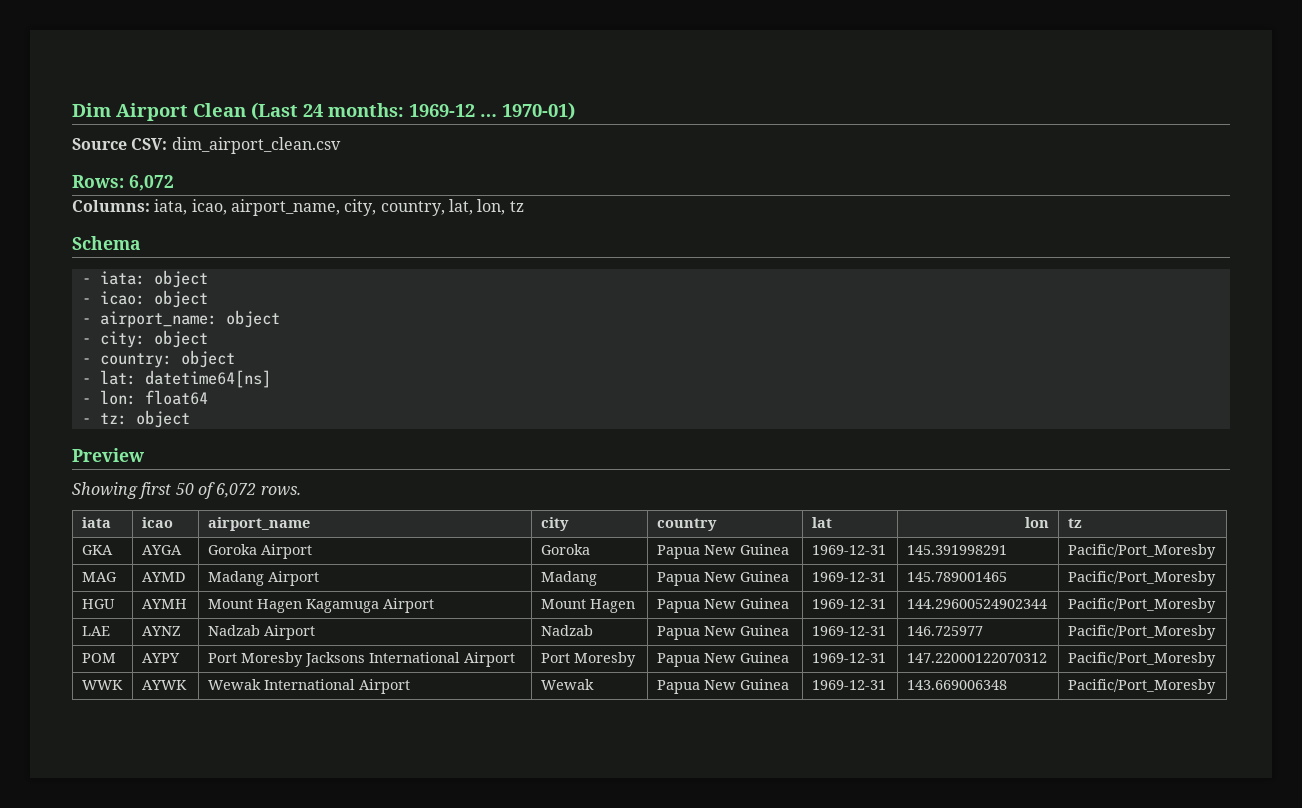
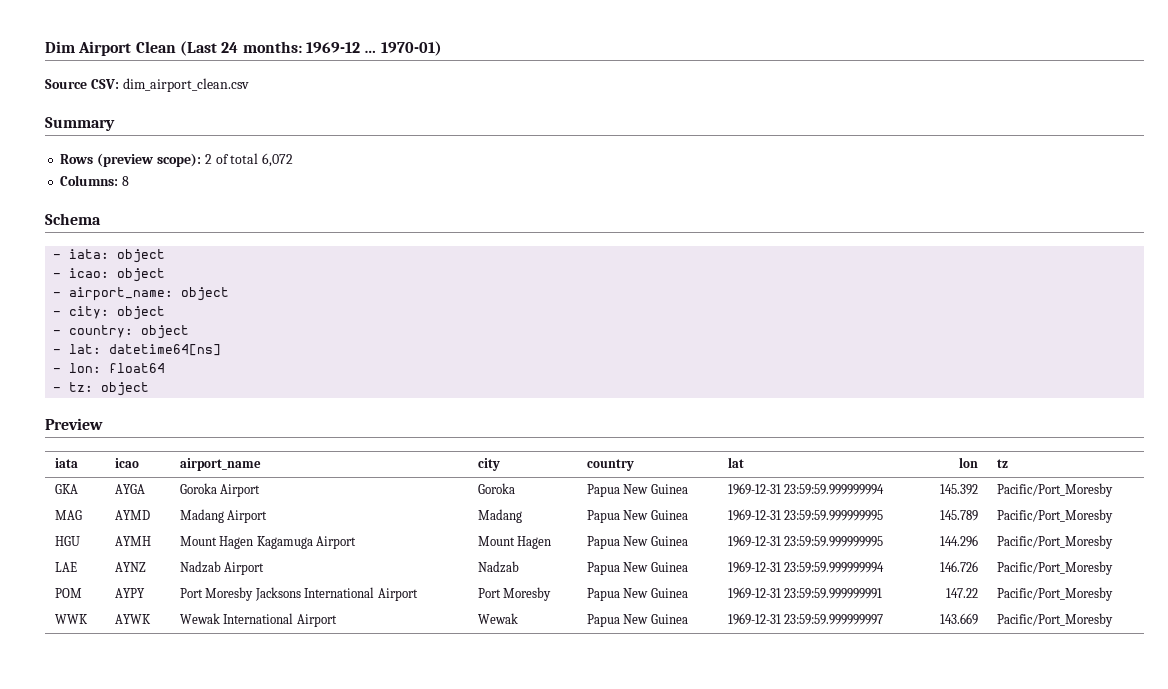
[72,175,174,191] [72,199,524,216] Rows: 6,072 // Columns: iata, icao, airport_name, city, country, lat, lon, tz -> [45,117,115,131] [60,153,294,167] [60,175,130,186] Summary // Rows (preview scope): 2 of total 6,072 // Columns: 8
[72,482,301,499] // Showing first 50 of 6,072 rows. -> (103, 424) none
[906,545,1007,555] | 145.391998291 -> [784,484,885,495] [939,484,978,495] 23:59:59.999999994 | 145.392
[906,572,1007,582] | 145.789001465 -> [784,510,884,521] [939,510,978,521] 23:59:59.999999995 | 145.789
[906,599,1047,609] | 144.29600524902344 -> [784,536,884,547] [939,535,978,547] 23:59:59.999999995 | 144.296
[906,626,983,636] | 146.725977 -> [784,562,885,573] [939,561,978,572] 23:59:59.999999994 | 146.726
[906,653,1047,663] | 147.22000122070312 -> [784,588,883,599] [945,588,978,598] 23:59:59.999999991 | 147.22
[906,680,1007,690] | 143.669006348 -> [784,614,884,625] [939,613,978,625] 23:59:59.999999997 | 143.669

